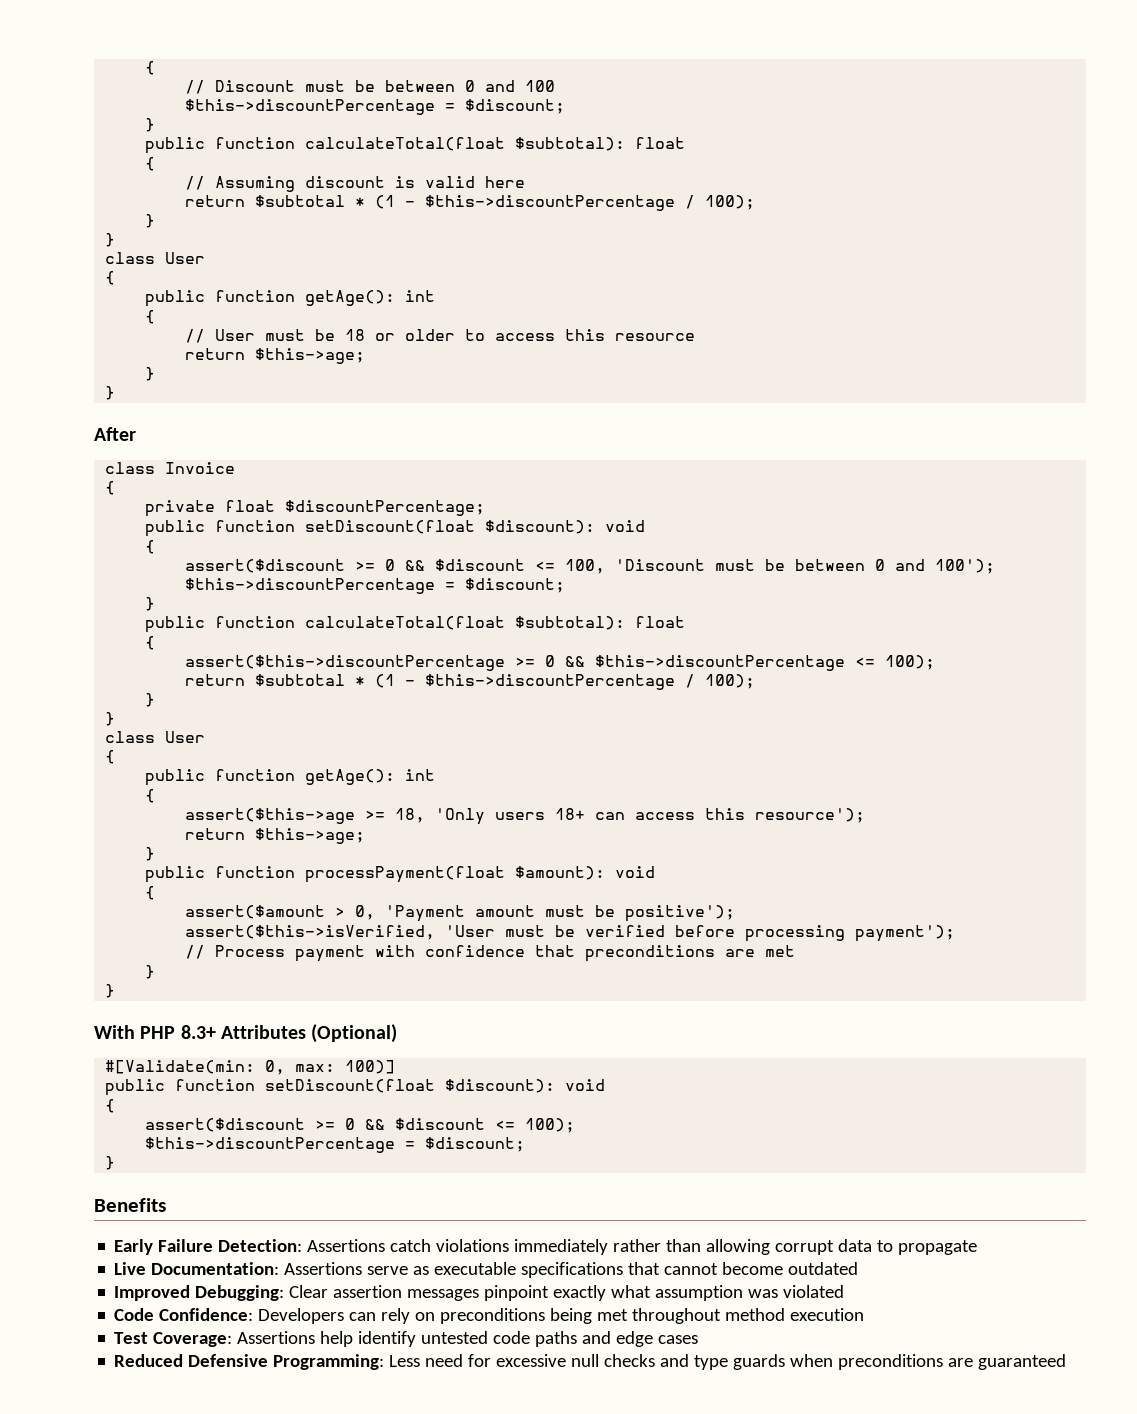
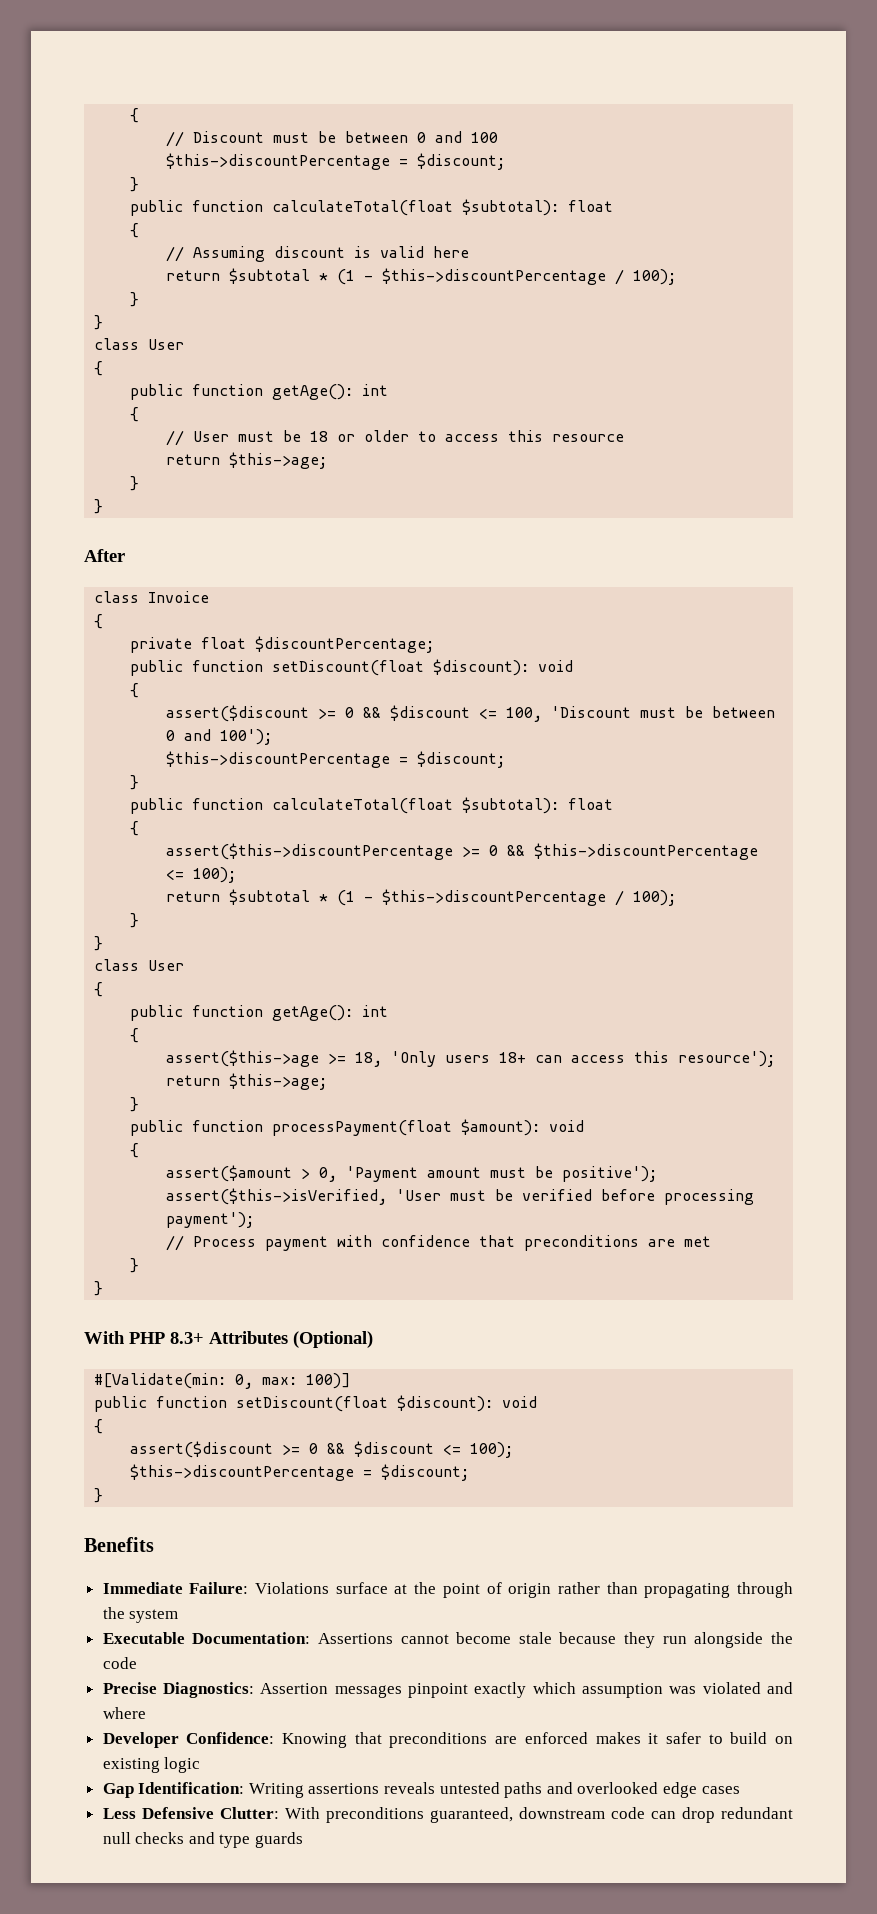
[114,1239,978,1255] [114,1262,859,1278] [114,1285,403,1301] Early Failure Detection: Assertions catch violations immediately rather than allowing corrupt data to propagate // Live Documentation: Assertions serve as executable specifications that cannot become outdated // Improved Debugging: Clear assertion -> [102,1582,793,1598] [102,1607,179,1623] [102,1632,793,1648] [102,1657,137,1669] [102,1682,329,1698] Immediate Failure: Violations surface at the point of origin rather than propagating through the system // Executable Documentation: Assertions cannot become stale because they run alongside the code // Precise Diagnostics: Assertion
[611,1285,652,1298] what -> [532,1682,576,1694] which
[114,1308,865,1324] [114,1331,531,1347] // Code Confidence: Developers can rely on preconditions being met throughout method execution // Test Coverage: Assertions help identify untested code -> [767,1682,793,1694] [102,1707,146,1719] [102,1732,793,1748] [102,1757,201,1773] [102,1782,500,1798] and where // Developer Confidence: Knowing that preconditions are enforced makes it safer to build on existing logic // Gap Identification: Writing assertions reveals untested
(612, 1337) none -> [577,1782,659,1794] overlooked
[114,1354,567,1370] Reduced Defensive Programming: Less need for excessive -> [102,1807,793,1823] Less Defensive Clutter: With preconditions guaranteed, downstream code can drop redundant
[790,1354,1067,1370] when preconditions are guaranteed -> (304, 1840) none

